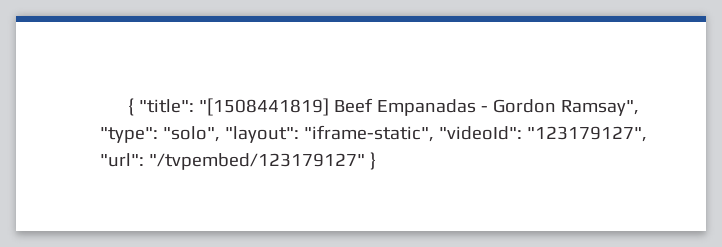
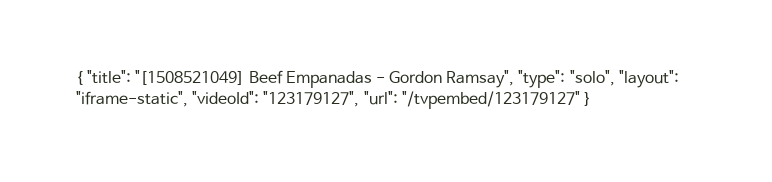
[199,98,330,116] "[1508441819] -> [135,70,245,85] "[1508521049]

